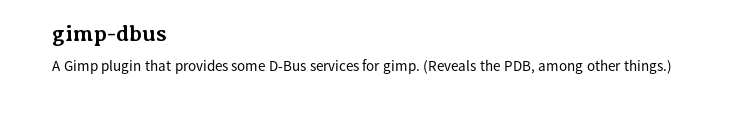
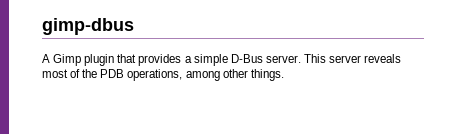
[231,59,535,74] some D-Bus services for gimp. (Reveals the PDB, -> [184,54,402,66] [42,69,183,81] a simple D-Bus server. This server reveals most of the PDB operations,
[623,59,672,74] things.) -> [250,69,284,81] things.

